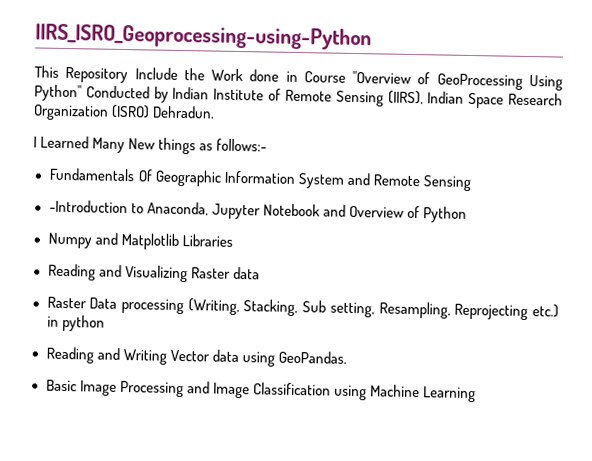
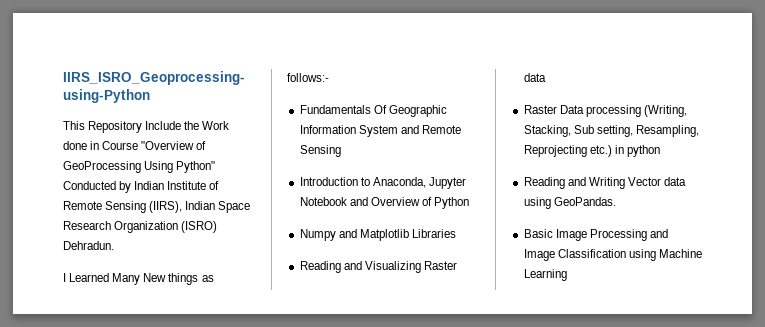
[48,199,128,214] -Introduction -> [299,177,358,186] Introduction

